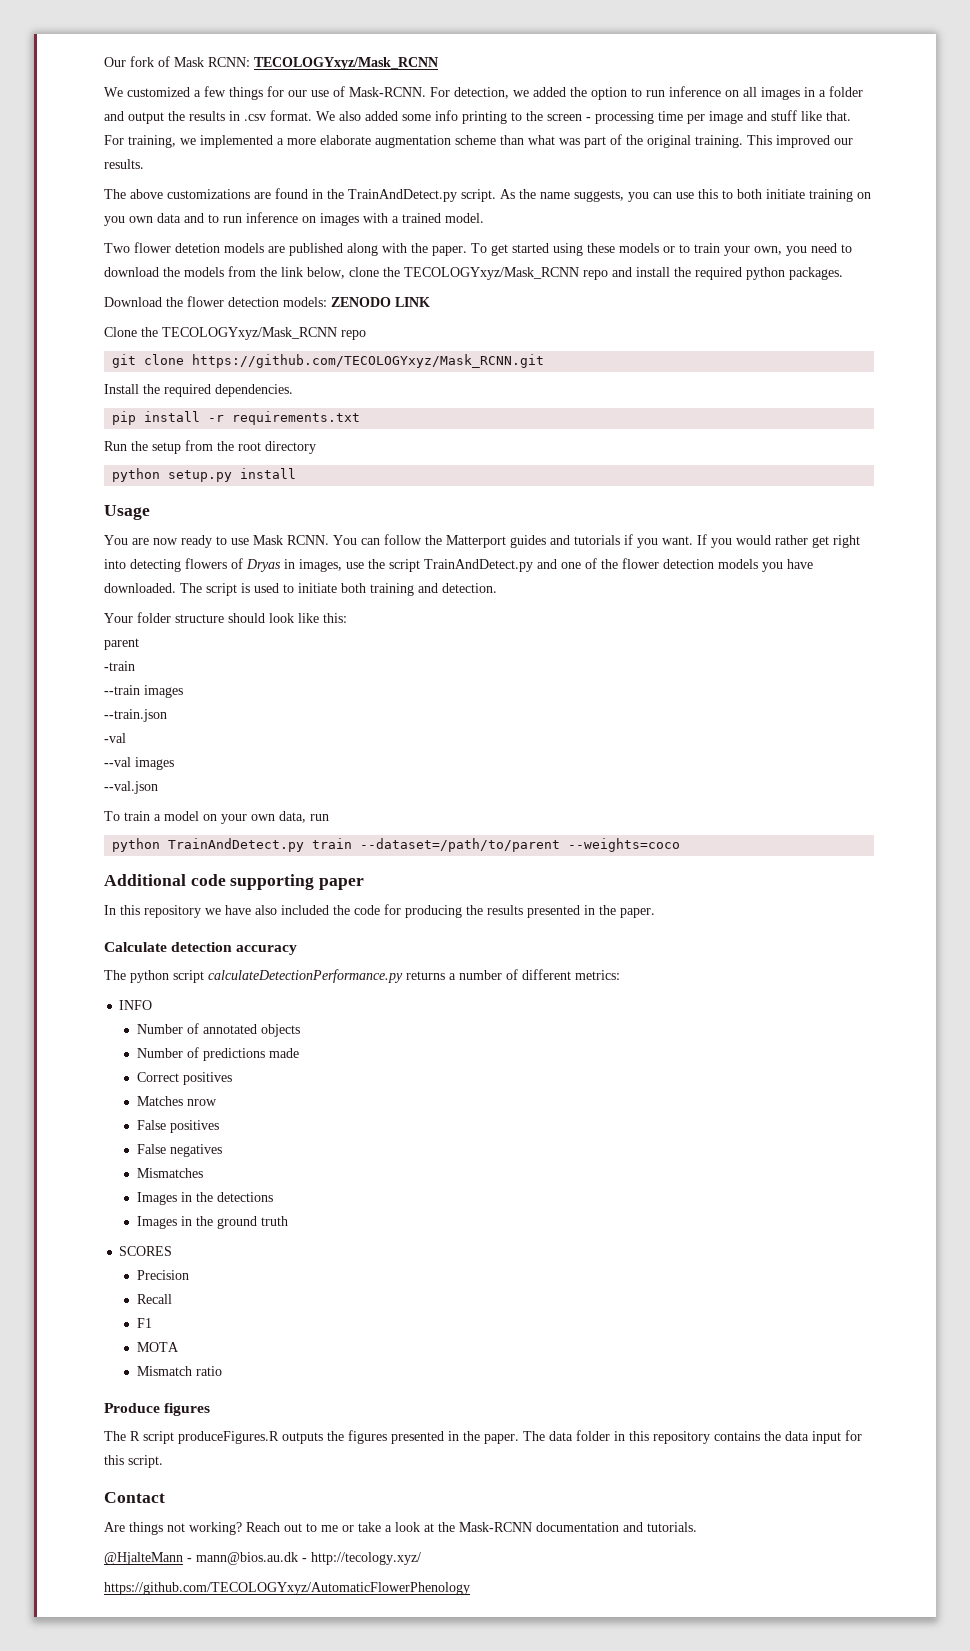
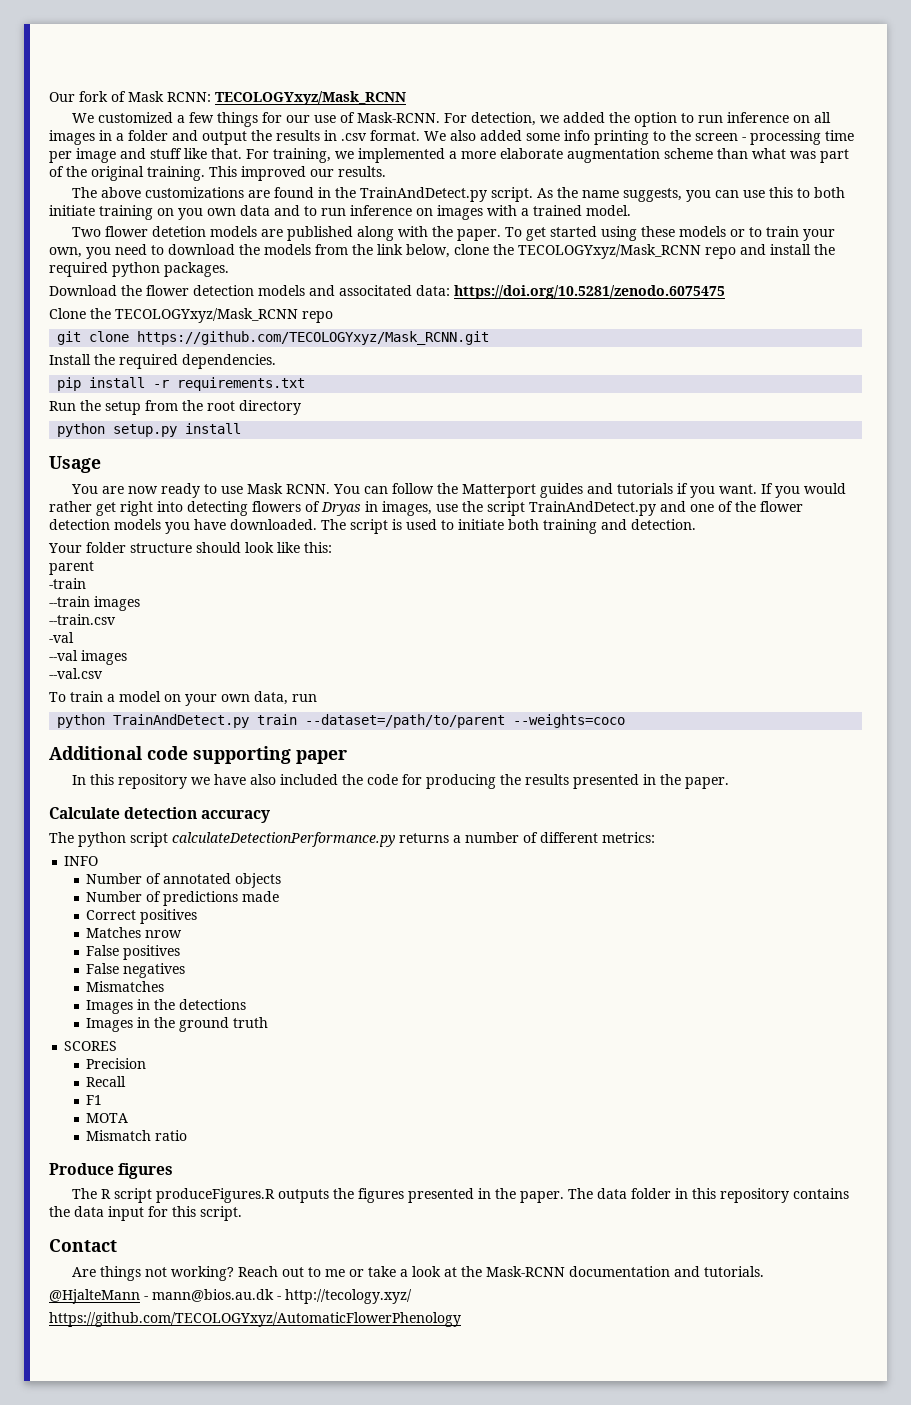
[283,297,430,307] models: ZENODO LINK -> [258,285,725,299] models and associtated data: https://doi.org/10.5281/zenodo.6075475
[104,709,167,722] --train.json -> [49,614,116,625] --train.csv
[104,781,158,794] --val.json -> [49,668,103,679] --val.csv

